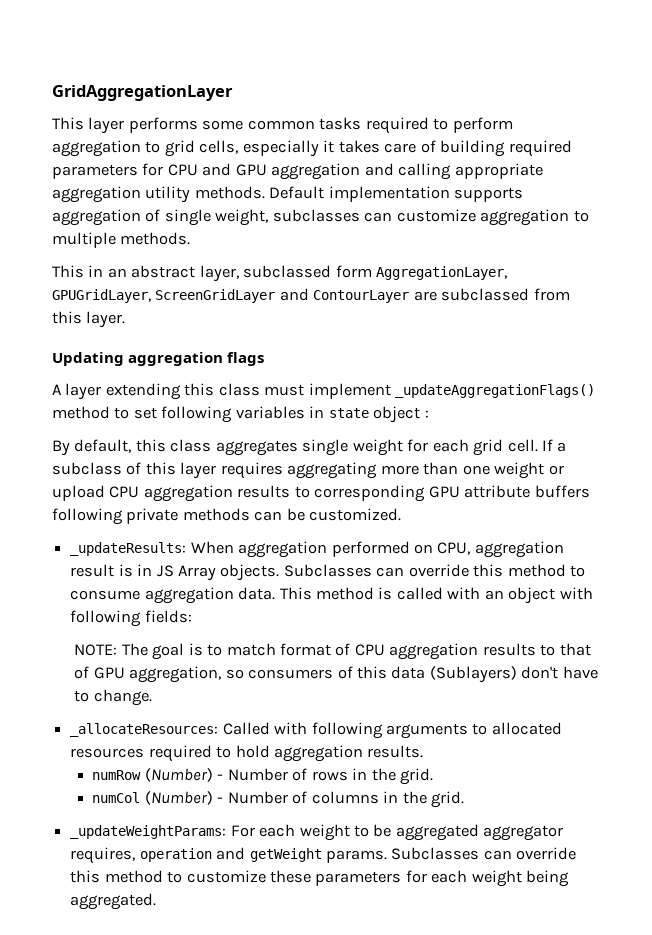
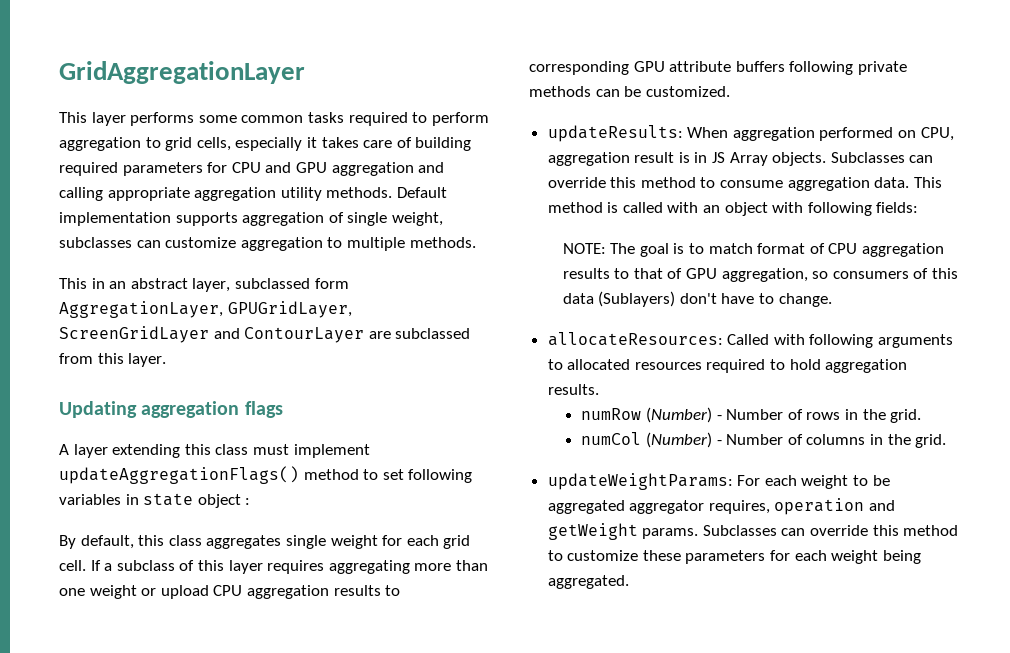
[395,384,596,398] _updateAggregationFlags() -> [59,466,299,484] updateAggregationFlags()
[70,542,187,556] _updateResults: -> [547,125,683,142] updateResults:
[70,723,219,737] _allocateResources: -> [547,332,723,346] allocateResources:
[70,825,227,839] _updateWeightParams: -> [547,473,733,490] updateWeightParams:

